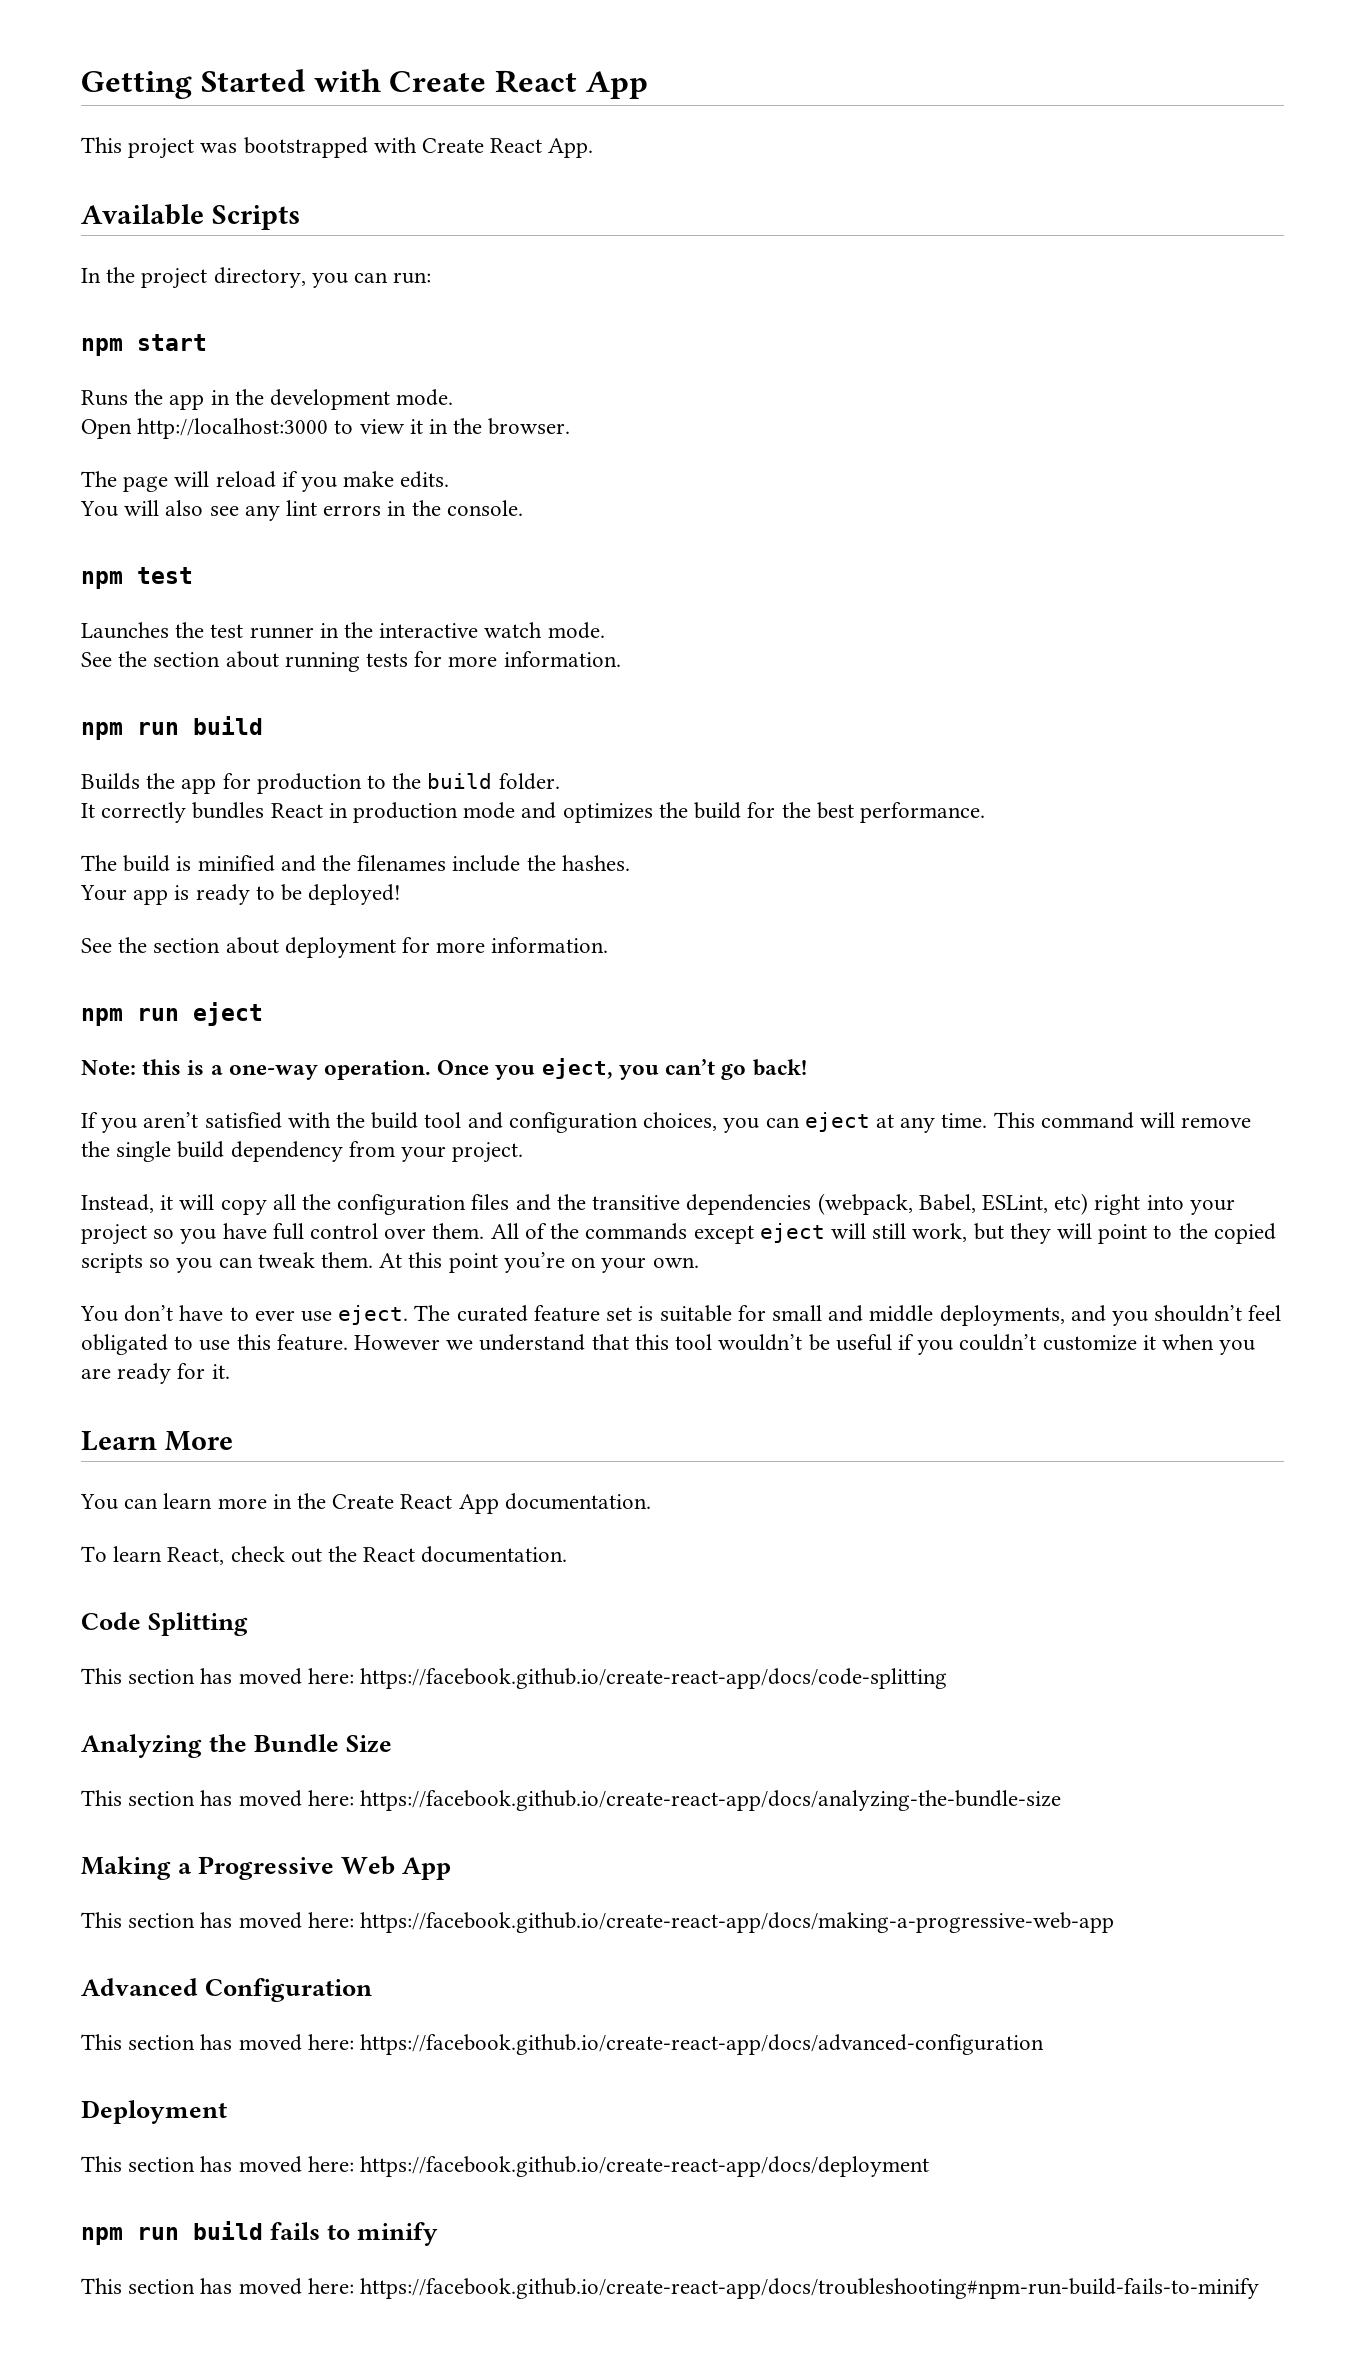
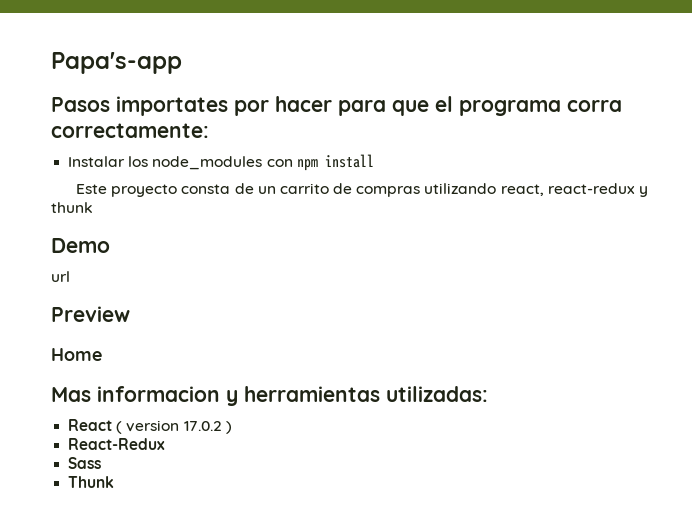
[81,69,648,99] [81,137,594,159] [81,204,300,230] [81,267,432,289] [81,334,207,356] [81,389,454,410] [81,418,571,439] [81,471,450,492] [80,500,523,521] [81,567,193,589] [81,622,605,639] [81,651,621,672] [81,716,263,740] [81,773,560,794] [81,802,985,823] [81,855,630,872] [80,884,402,905] [81,937,609,958] [81,1002,263,1026] [81,1058,807,1080] [81,1112,1252,1133] [81,1141,524,1163] [81,1193,1235,1215] [81,1223,1276,1245] [81,1252,699,1273] [80,1305,1282,1326] [81,1334,1256,1355] [81,1363,230,1384] [81,1431,233,1451] [80,1493,651,1514] [81,1546,568,1565] [81,1612,249,1636] [81,1668,948,1689] [81,1734,393,1758] [81,1790,1062,1811] [81,1856,452,1880] [81,1912,1115,1933] [81,1978,373,2002] [81,2034,1045,2055] [81,2100,227,2124] [81,2156,930,2177] [81,2221,439,2246] [81,2278,1260,2299] Getting Started with Create React App // This project was bootstrapped with Create React App. // Available Scripts // In the project directory, you can run: // npm start // Runs the app in the development mode. // Open http://localhost:3000 to view it in the browser. // The page will reload if you make edits. // You will also see any lint errors in the console. // npm test // Launches the test runner in the interactive watch mode. // See the section about running tests for more information. // npm run build // Builds the app for production to the build folder. // It correctly bundles React in production mode and optimizes the build for the best performance. // The build is minified and the filenames include the hashes. // Your app is ready to be deployed! // See the section about deployment for more information. // npm run eject // Note: this is a one-way operation. Once you eject, you can’t go back! // If you aren’t satisfied with the build tool and configuration choices, you can eject at any time. This command will remove the single build dependency from your project. // Instead, it will copy all the configuration files and the transitive dependencies (webpack, Babel, ESLint, etc) right into your project so you have full control over them. All of the commands except eject will still work, but they will point to the copied scripts so you can tweak them. At this point you’re on your own. // You don’t have to ever use eject. The curated feature set is suitable for small and middle deployments, and you shouldn’t feel obligated to use this feature. However we understand that this tool wouldn’t be useful if you couldn’t customize it when you are ready for it. // Learn More // You can learn more in the Create React App documentation. // To learn React, check out the React documentation. // Code Splitting // This section has moved here: https://facebook.github.io/create-react-app/docs/code-splitting // Analyzing the Bundle Size // This section has moved here: https://facebook.github.io/create-react-app/docs/analyzing-the-bundle-size // Making a Progressive Web App // This section has moved here: https://facebook.github.io/create-react-app/docs/making-a-progressive-web-app // Advanced Configuration // This section has moved here: https://facebook.github.io/create-react-app/docs/advanced-configuration // Deployment // This section has moved here: https://facebook.github.io/create-react-app/docs/deployment // npm run build fails to minify // This section has moved here: https://facebook.github.io/create-react-app/docs/troubleshooting#npm-run-build-fails-to-minify -> [51,52,182,74] [51,96,622,116] [51,123,209,138] [68,154,374,171] [75,183,649,197] [51,202,93,213] [51,238,110,253] [51,271,70,282] [51,306,130,322] [51,348,102,361] [51,386,488,406] [68,419,232,434] [68,438,166,450] [68,457,102,469] [68,476,115,488] Papa's-app // Pasos importates por hacer para que el programa corra correctamente: // Instalar los node_modules con npm install // Este proyecto consta de un carrito de compras utilizando react, react-redux y thunk // Demo // url // Preview // Home // Mas informacion y herramientas utilizadas: // React ( version 17.0.2 ) // React-Redux // Sass // Thunk

